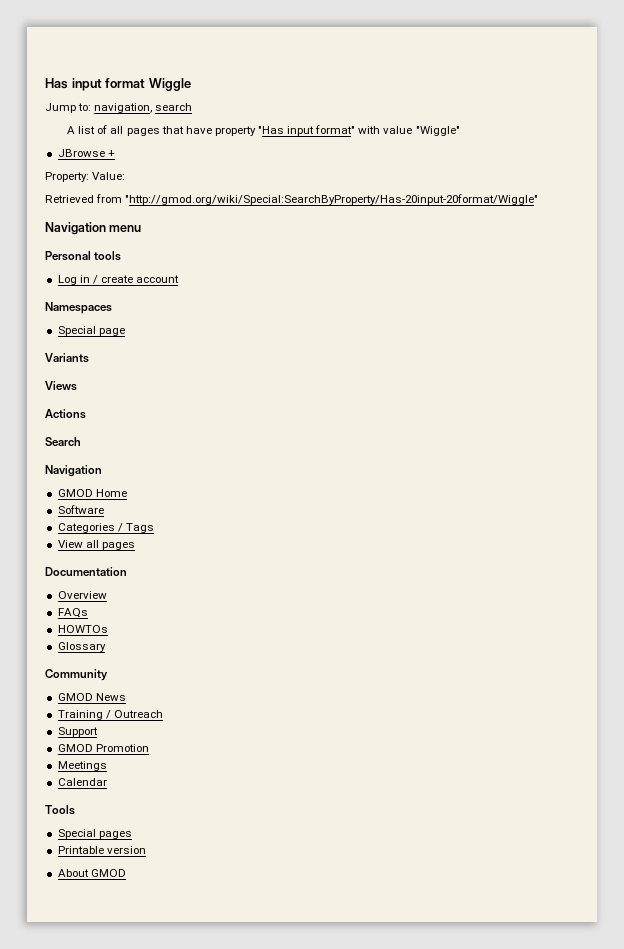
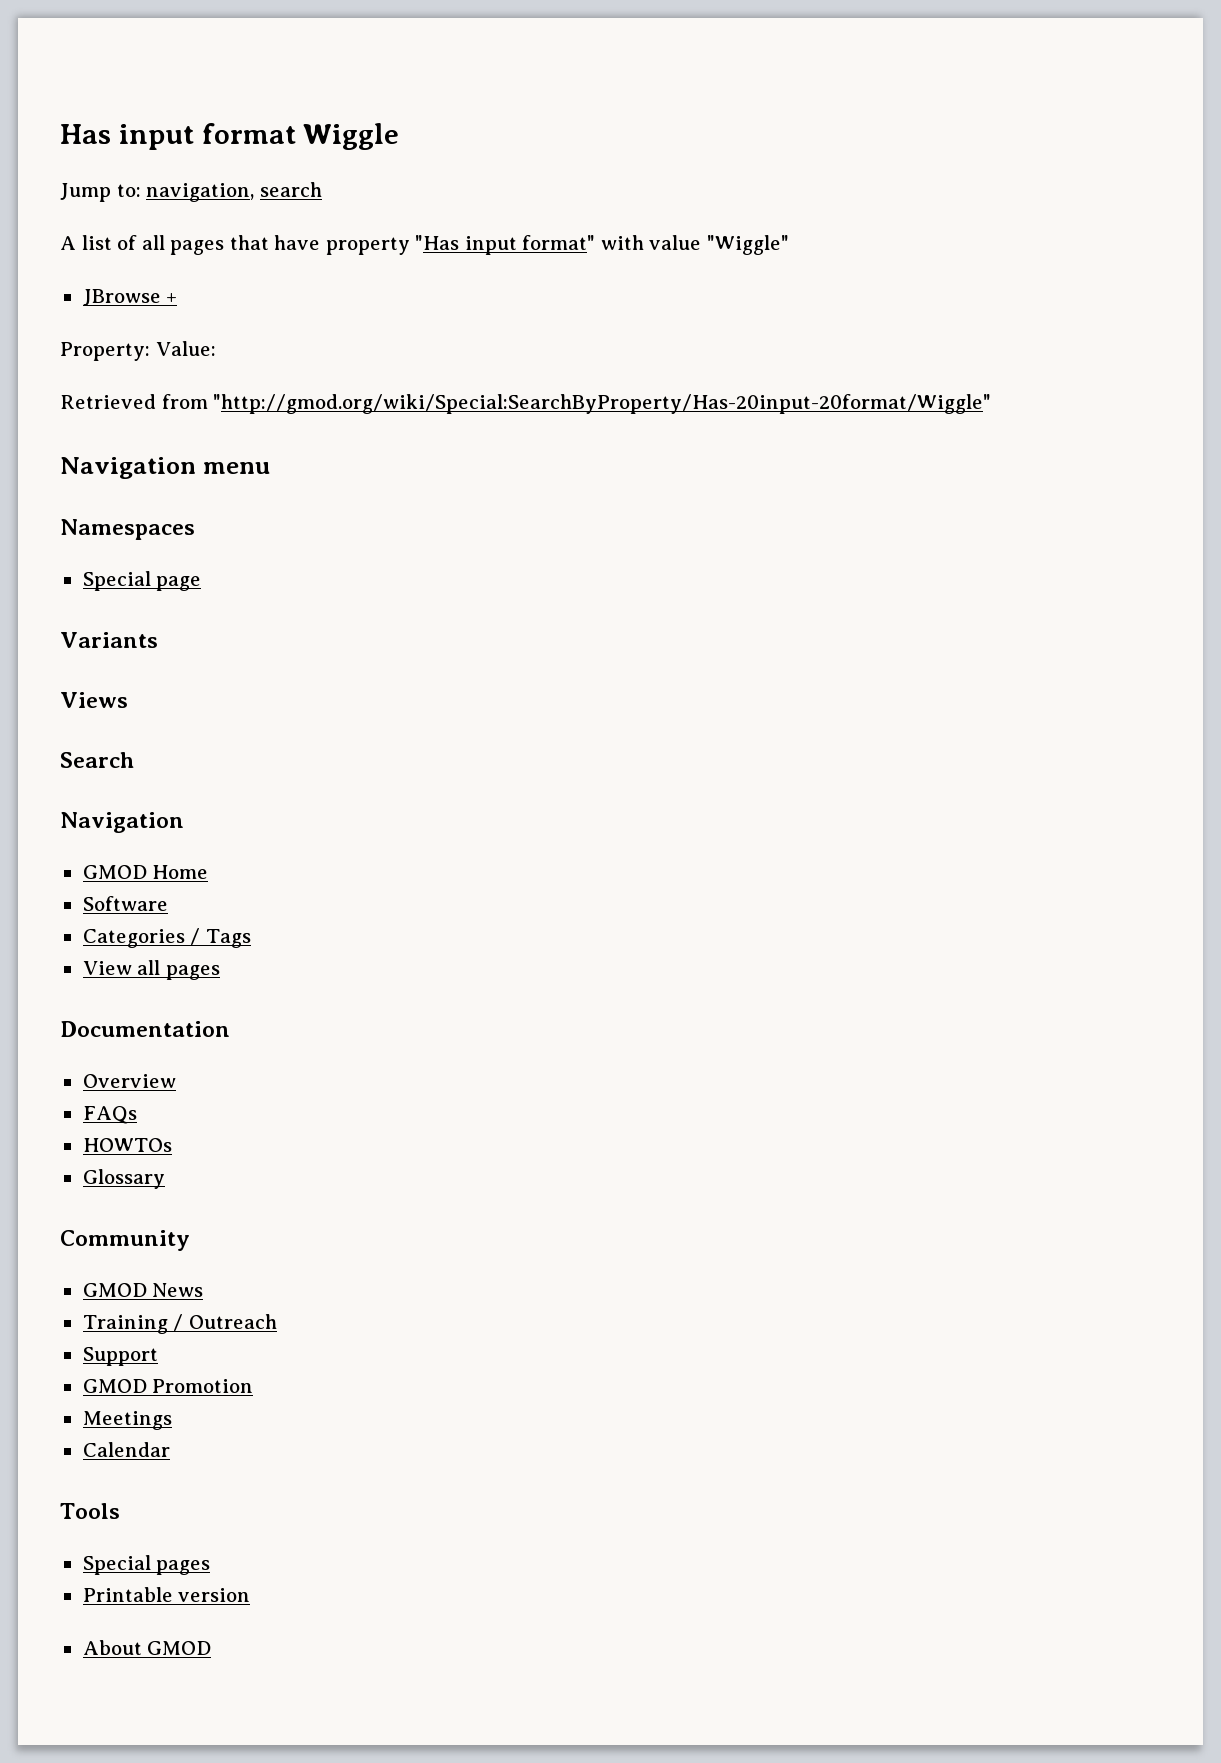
[45,251,122,261] [57,275,180,285] // Personal tools // Log in / create account -> (270, 468) none
[45,409,86,419] // Actions -> (128, 700) none

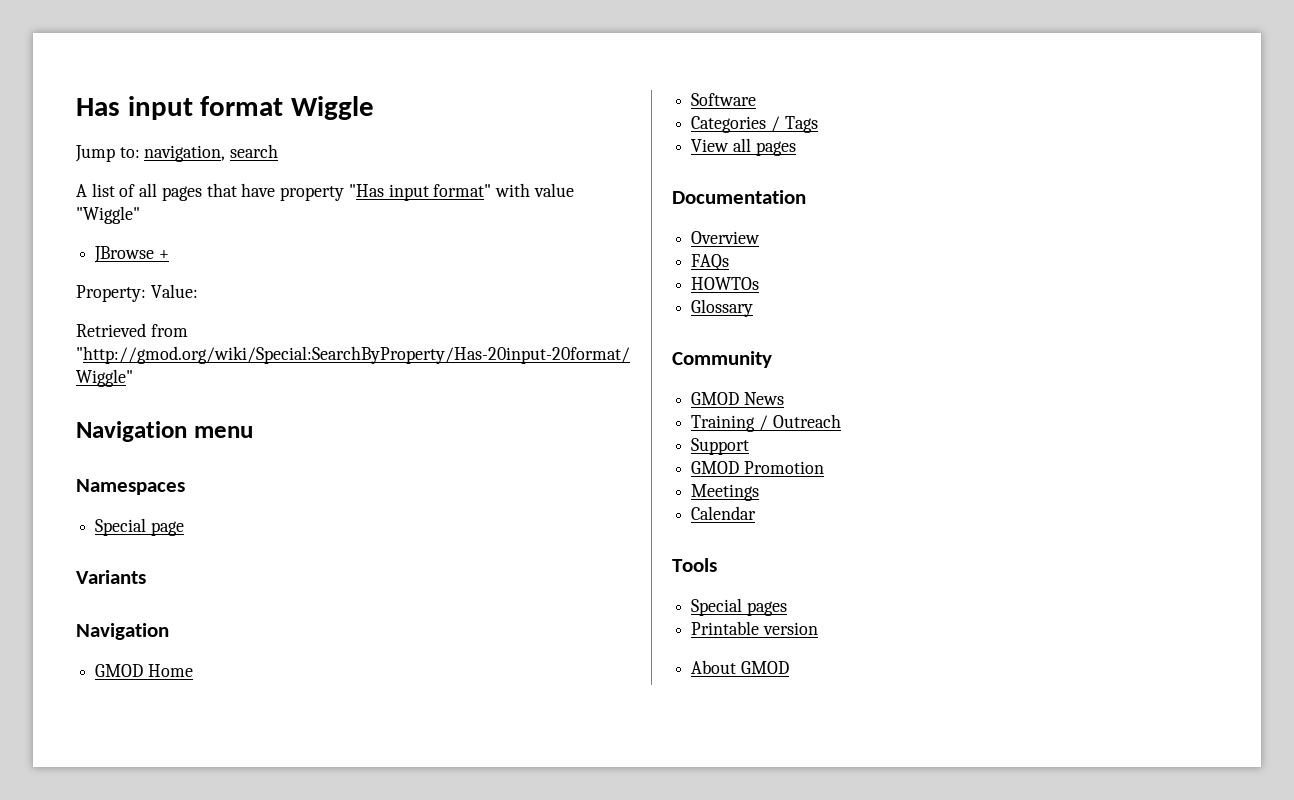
[60,692,128,708] [60,752,134,768] // Views // Search -> (146, 577) none

